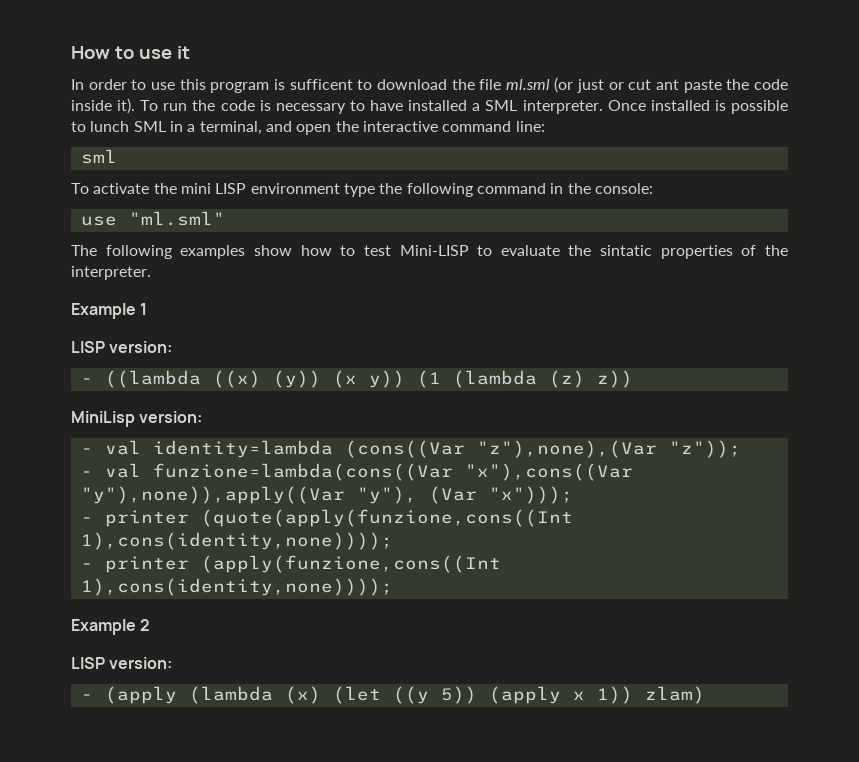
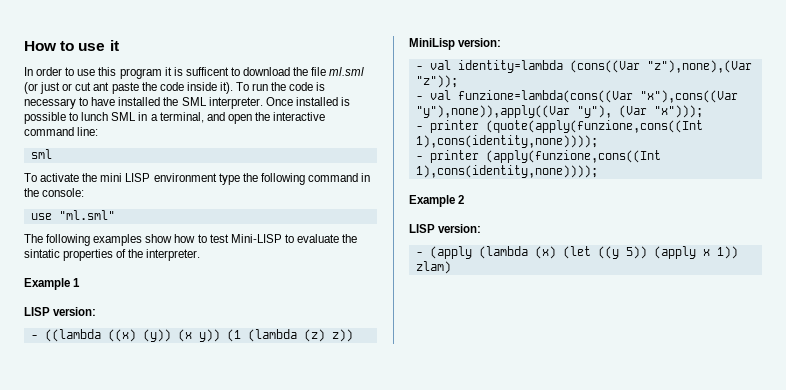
(270, 87) none -> [164,67,172,76] it
[472,103,481,111] a -> [163,97,179,106] the

